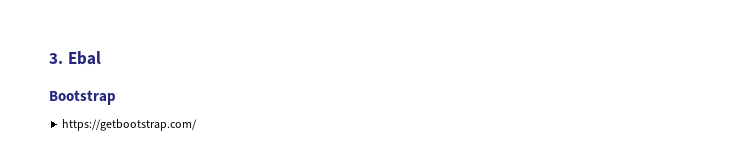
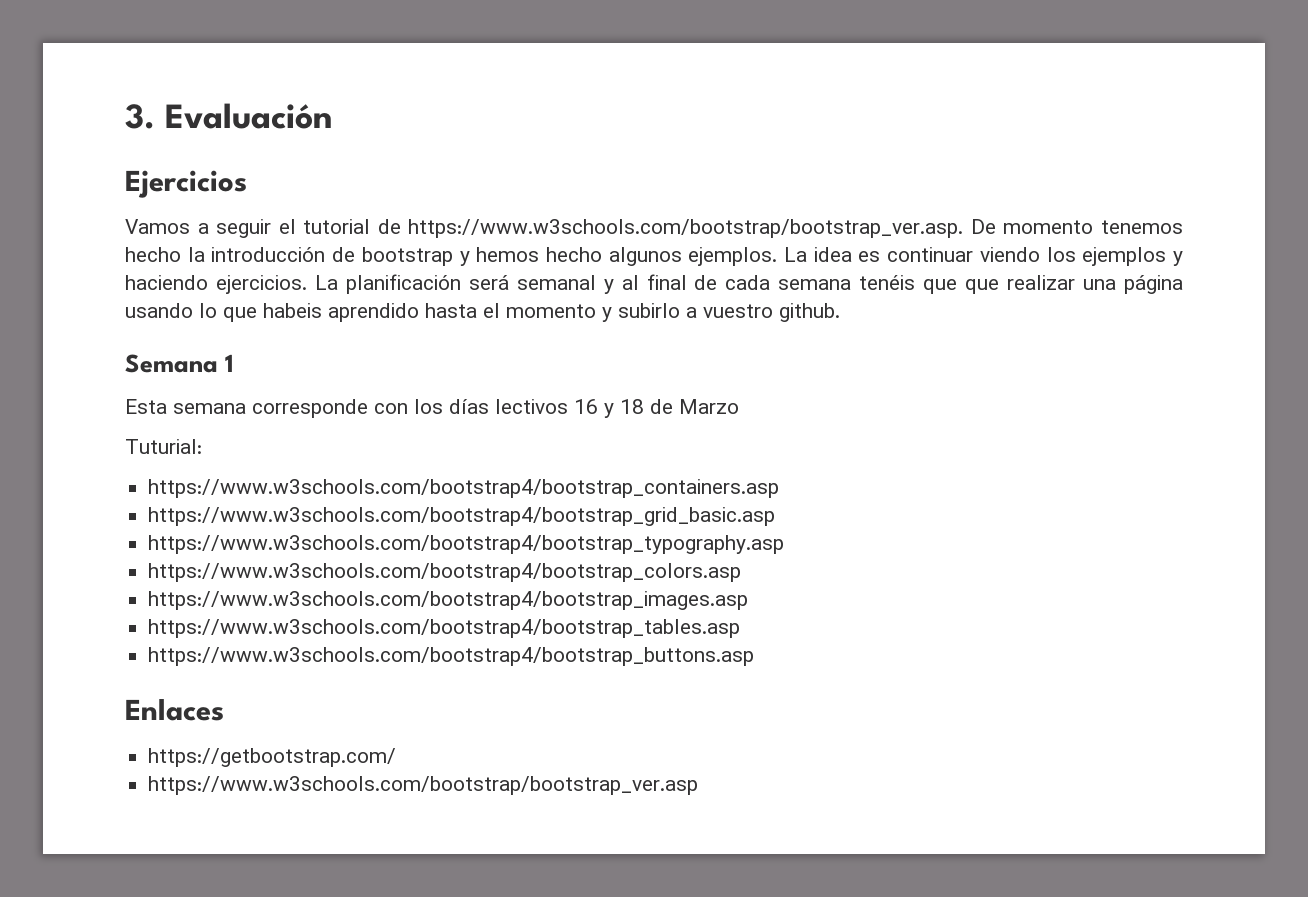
[67,51,101,65] [49,90,116,105] Ebal // Bootstrap -> [164,103,332,129] [125,170,247,198] [125,219,1183,238] [125,247,1184,266] [125,274,1184,294] [125,303,840,322] [125,354,235,373] [125,399,739,418] [125,439,202,454] [148,479,780,498] [148,507,776,526] [148,535,785,554] [148,563,742,582] [148,591,749,610] [148,619,741,638] [148,647,755,666] [125,699,224,721] Evaluación // Ejercicios // Vamos a seguir el tutorial de https://www.w3schools.com/bootstrap/bootstrap_ver.asp. De momento tenemos hecho la introducción de bootstrap y hemos hecho algunos ejemplos. La idea es continuar viendo los ejemplos y haciendo ejercicios. La planificación será semanal y al final de cada semana tenéis que que realizar una página usando lo que habeis aprendido hasta el momento y subirlo a vuestro github. // Semana 1 // Esta semana corresponde con los días lectivos 16 y 18 de Marzo // Tuturial: // https://www.w3schools.com/bootstrap4/bootstrap_containers.asp // https://www.w3schools.com/bootstrap4/bootstrap_grid_basic.asp // https://www.w3schools.com/bootstrap4/bootstrap_typography.asp // https://www.w3schools.com/bootstrap4/bootstrap_colors.asp // https://www.w3schools.com/bootstrap4/bootstrap_images.asp // https://www.w3schools.com/bootstrap4/bootstrap_tables.asp // https://www.w3schools.com/bootstrap4/bootstrap_buttons.asp // Enlaces
(198, 125) none -> [148,776,699,795] // https://www.w3schools.com/bootstrap/bootstrap_ver.asp

